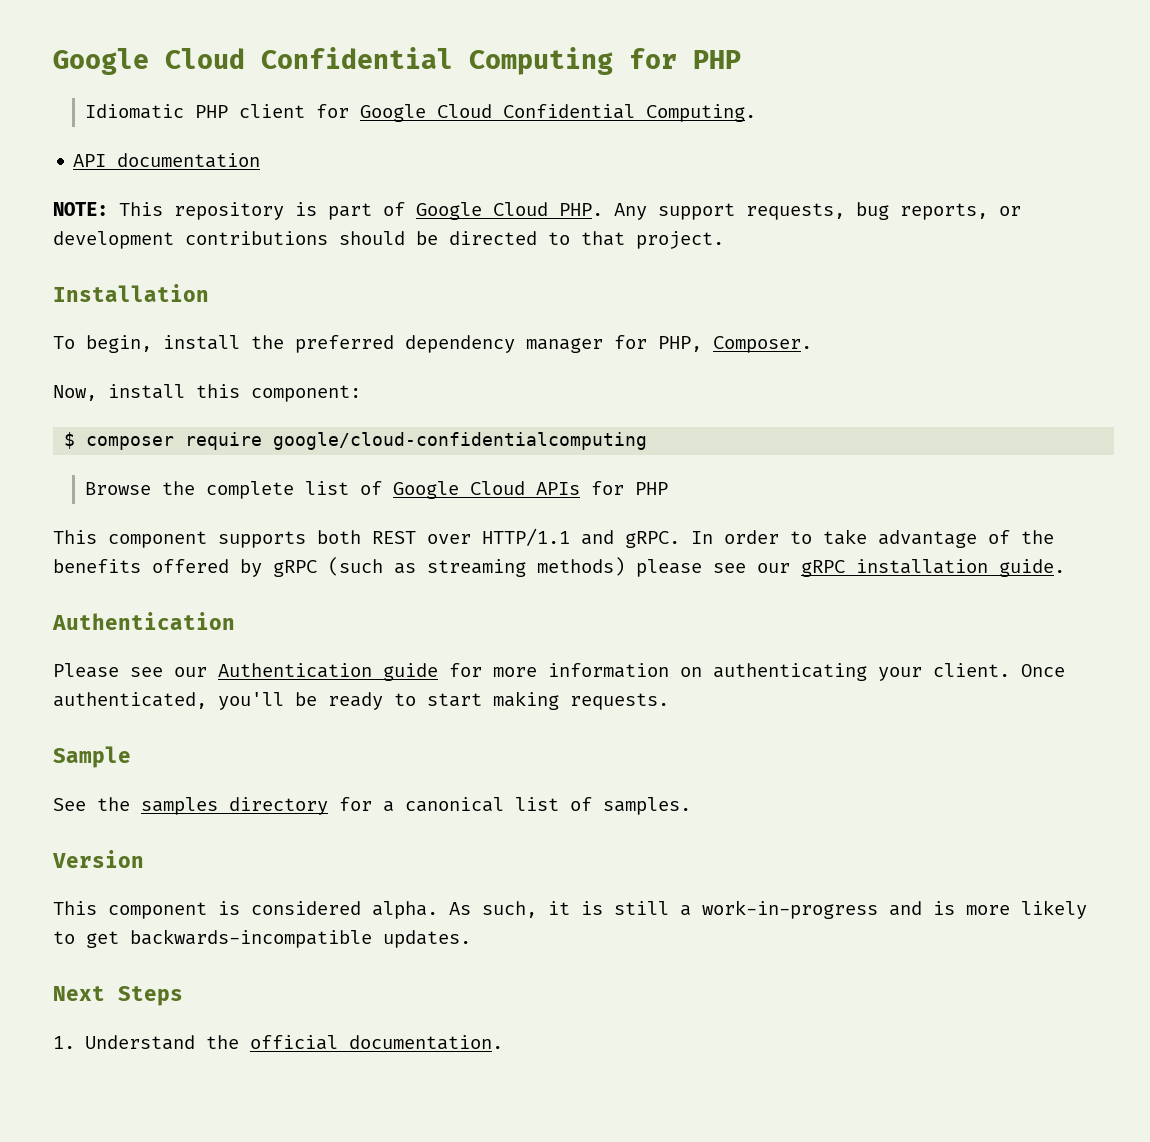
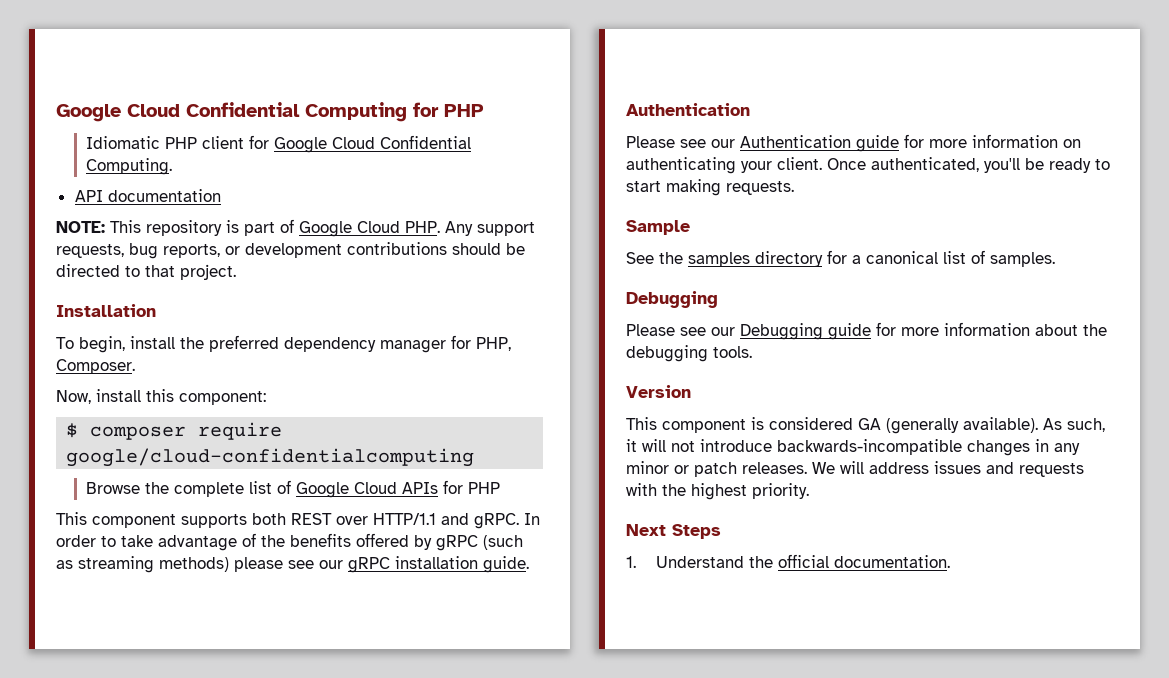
(691, 806) none -> [626,291,718,308] [626,322,1107,340] [626,345,752,362] // Debugging // Please see our Debugging guide for more information about the debugging tools.
[372,900,1087,919] [53,929,471,948] alpha. As such, it is still a work-in-progress and is more likely to get backwards-incompatible updates. -> [858,417,1105,434] [626,439,1080,456] [626,461,1084,477] [626,483,809,500] GA (generally available). As such, it will not introduce backwards-incompatible changes in any minor or patch releases. We will address issues and requests with the highest priority.

